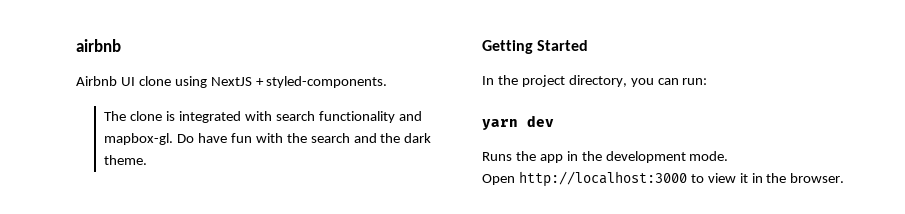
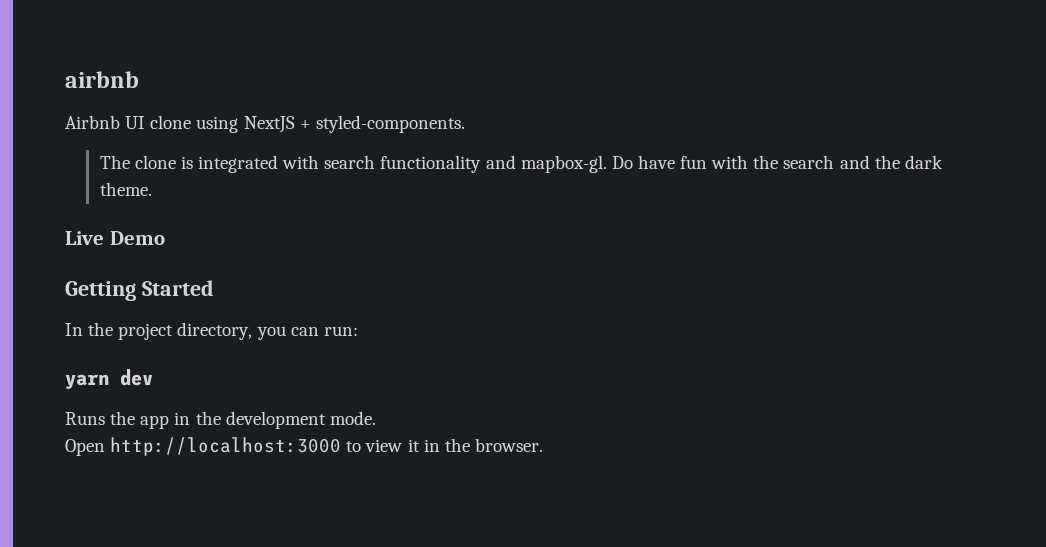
(148, 160) none -> [65,231,165,245] // Live Demo

